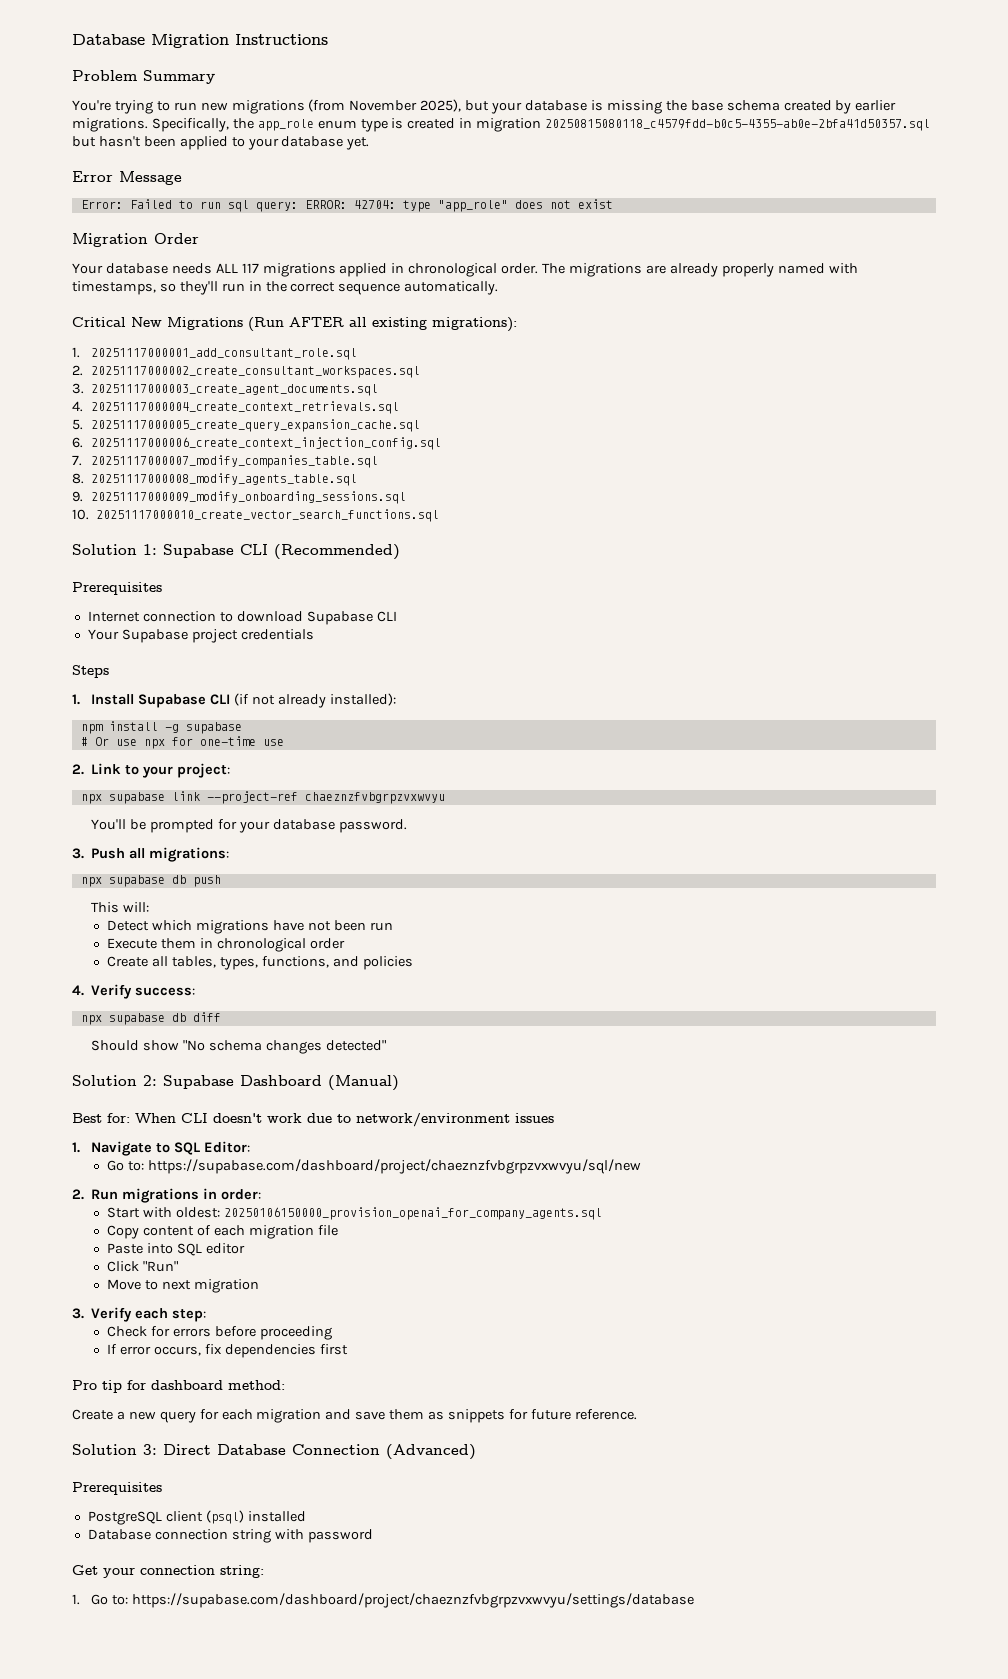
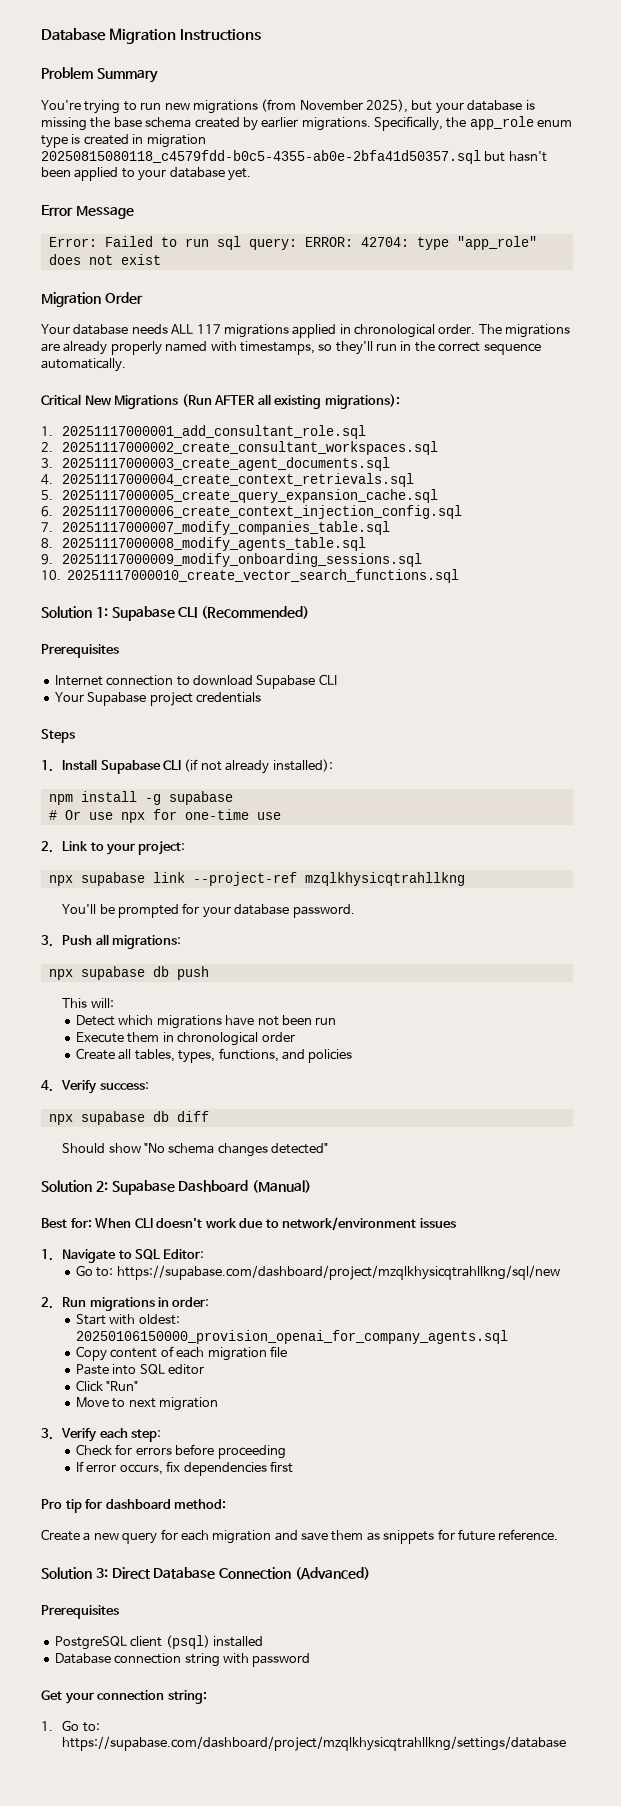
[304,792,445,804] chaeznzfvbgrpzvxwvyu -> [304,872,465,886] mzqlkhysicqtrahllkng
[148,1159,642,1174] https://supabase.com/dashboard/project/chaeznzfvbgrpzvxwvyu/sql/new -> [116,1265,560,1280] https://supabase.com/dashboard/project/mzqlkhysicqtrahllkng/sql/new
[132,1593,695,1608] https://supabase.com/dashboard/project/chaeznzfvbgrpzvxwvyu/settings/database -> [62,1736,567,1751] https://supabase.com/dashboard/project/mzqlkhysicqtrahllkng/settings/database

